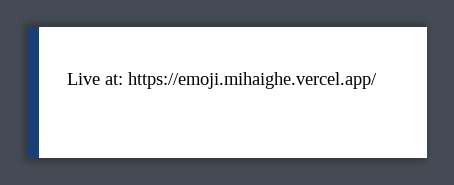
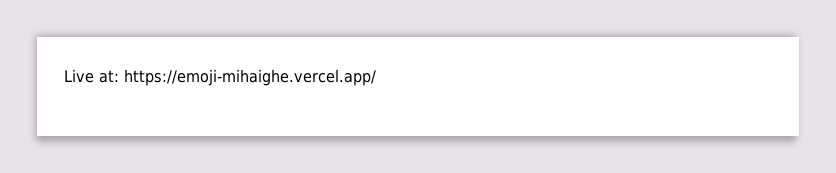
[128,72,377,89] https://emoji.mihaighe.vercel.app/ -> [124,69,376,86] https://emoji-mihaighe.vercel.app/

